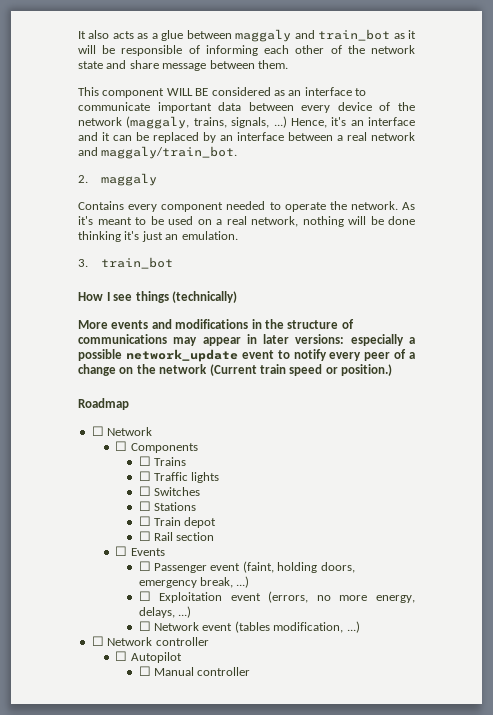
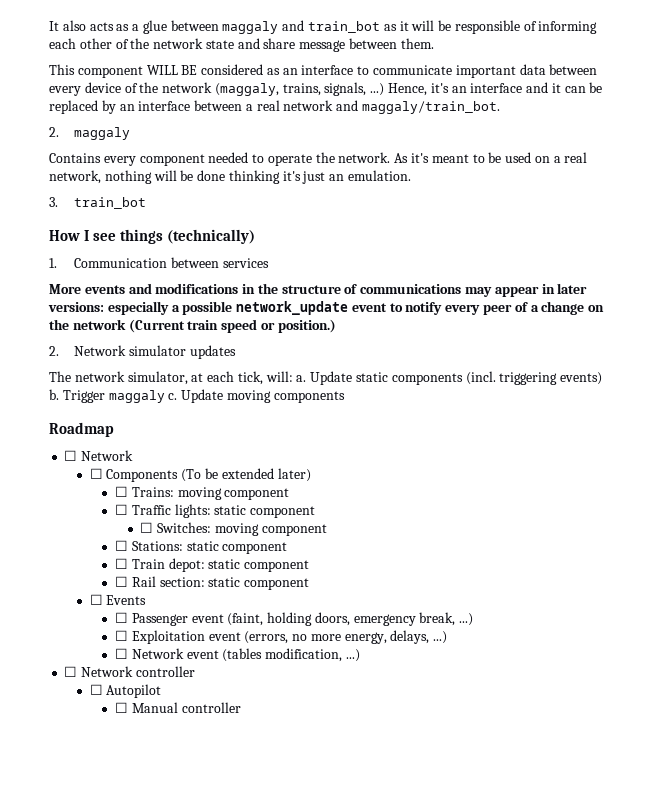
(238, 297) none -> [49,257,269,268] // 1. Communication between services
(392, 370) none -> [49,345,236,359] [49,371,603,385] [49,389,345,403] // 2. Network simulator updates // The network simulator, at each tick, will: a. Update static components (incl. triggering events) b. Trigger maggaly c. Update moving components
[138,456,187,466] [138,471,220,483] [138,486,201,496] [138,501,197,511] // ☐ Trains // ☐ Traffic lights // ☐ Switches // ☐ Stations -> [181,468,311,482] [114,486,290,500] [114,504,316,518] [140,522,327,536] [114,540,288,554] (To be extended later) // ☐ Trains: moving component // ☐ Traffic lights: static component // ☐ Switches: moving component // ☐ Stations: static component
[184,517,217,528] depot -> [168,558,310,572] depot: static component
[176,532,215,541] section -> [159,577,310,590] section: static component

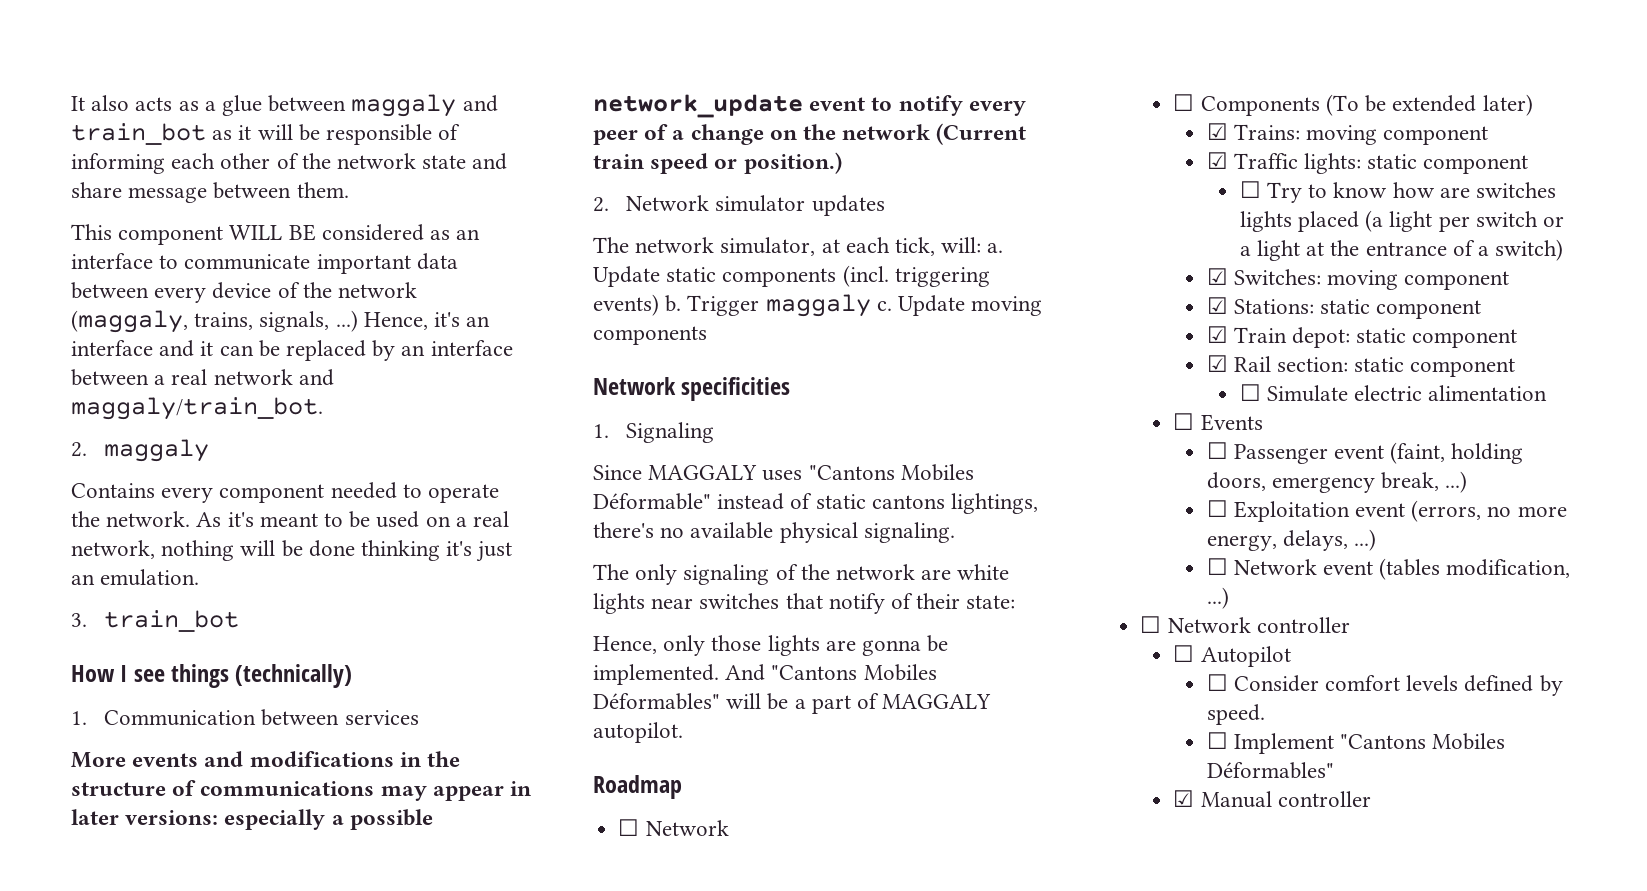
(345, 397) none -> [593,377,791,401] [593,422,715,443] [593,464,974,481] [593,493,1039,514] [593,522,955,543] [593,564,1010,585] [593,593,1016,614] [593,635,949,656] [593,664,937,685] [593,693,992,714] [593,722,683,743] // Network specificities // 1. Signaling // Since MAGGALY uses "Cantons Mobiles Déformable" instead of static cantons lightings, there's no available physical signaling. // The only signaling of the network are white lights near switches that notify of their state: // Hence, only those lights are gonna be implemented. And "Cantons Mobiles Déformables" will be a part of MAGGALY autopilot.
[114,486,128,497] ☐ -> [1206,123,1228,140] ☑
[114,504,128,515] ☐ -> [1206,152,1228,169] ☑
(154, 527) none -> [1266,182,1557,203] [1239,210,1565,232] [1239,239,1564,261] [1206,268,1228,285] Try to know how are switches lights placed (a light per switch or a light at the entrance of a switch) // ☑
[114,540,128,551] ☐ -> [1206,297,1228,314] ☑
[114,558,128,569] ☐ -> [1206,326,1228,343] ☑
[114,576,128,587] ☐ -> [1206,355,1228,372] ☑
(310, 584) none -> [1239,384,1548,402] // ☐ Simulate electric alimentation
(128, 707) none -> [1233,675,1563,696] [1206,704,1265,725] [1206,732,1506,754] [1206,762,1334,779] [1173,790,1195,807] Consider comfort levels defined by speed. // ☐ Implement "Cantons Mobiles Déformables" // ☑

